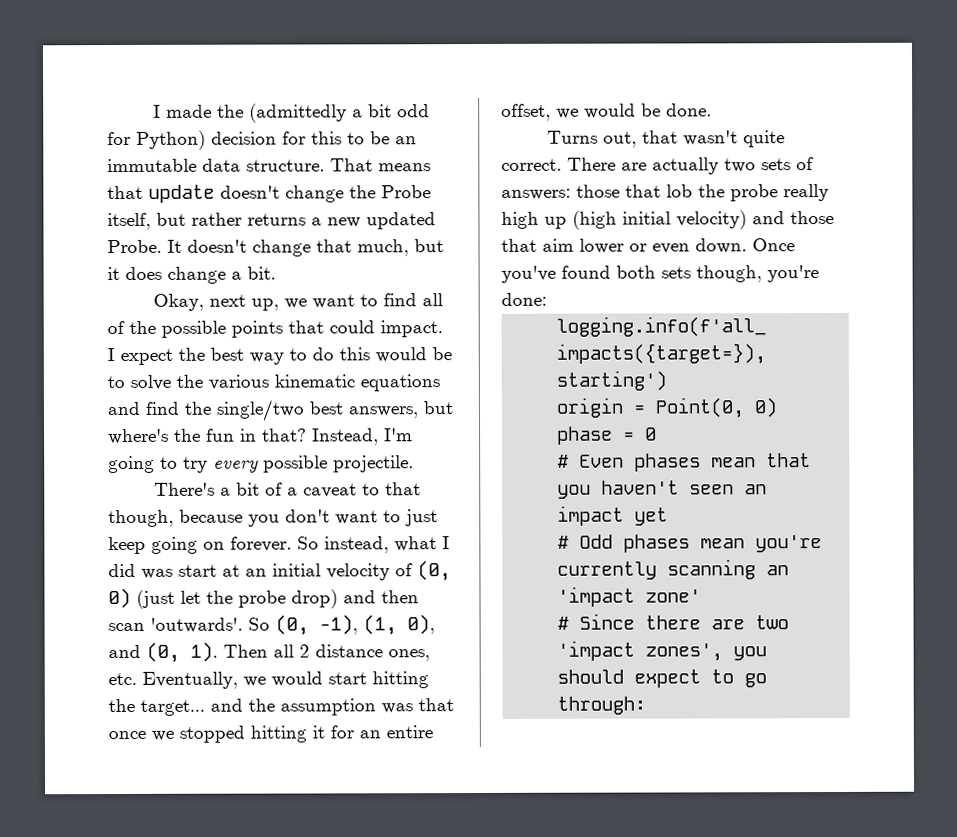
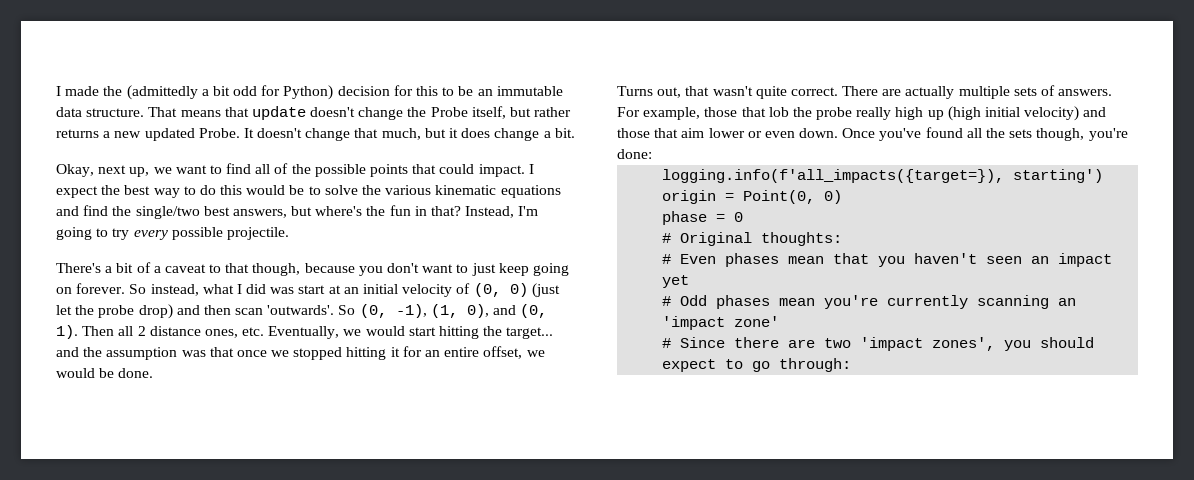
[724,158,756,173] two -> [958,86,1010,99] multiple
[501,188,571,200] answers: -> [1058,89,1113,96] [617,107,701,120] answers. For example,
[616,265,656,279] both -> [966,128,1006,138] all the
(658, 434) none -> [662,232,843,246] // # Original thoughts:

